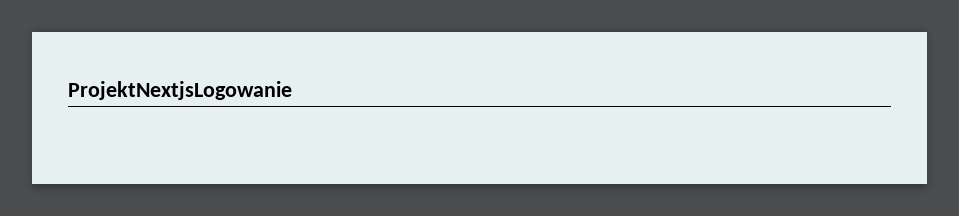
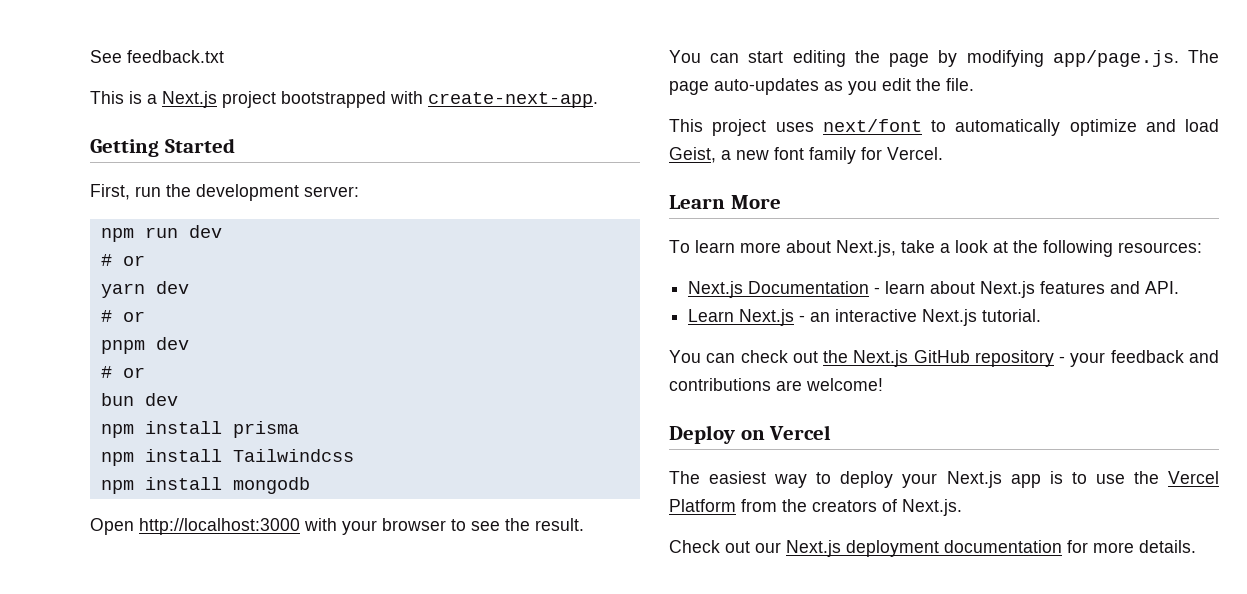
[68,81,292,100] ProjektNextjsLogowanie -> [90,50,224,63] [90,91,598,108] [90,138,235,157] [90,184,359,201] [100,225,222,242] [100,254,145,266] [100,281,189,298] [100,310,145,322] [100,337,189,354] [100,366,145,378] [100,393,178,406] [100,421,299,438] [100,449,354,466] [100,477,310,494] [90,518,584,535] [669,50,1219,67] [669,78,974,95] [669,119,1219,136] [669,147,943,164] [669,195,781,209] [669,240,1202,257] [688,281,1180,298] [688,309,1042,326] [669,350,1219,367] [669,378,883,391] [669,425,832,444] [669,471,1219,488] [669,499,962,516] [669,540,1196,557] See feedback.txt // This is a Next.js project bootstrapped with create-next-app. // Getting Started // First, run the development server: // npm run dev // # or // yarn dev // # or // pnpm dev // # or // bun dev // npm install prisma // npm install Tailwindcss // npm install mongodb // Open http://localhost:3000 with your browser to see the result. // You can start editing the page by modifying app/page.js. The page auto-updates as you edit the file. // This project uses next/font to automatically optimize and load Geist, a new font family for Vercel. // Learn More // To learn more about Next.js, take a look at the following resources: // Next.js Documentation - learn about Next.js features and API. // Learn Next.js - an interactive Next.js tutorial. // You can check out the Next.js GitHub repository - your feedback and contributions are welcome! // Deploy on Vercel // The easiest way to deploy your Next.js app is to use the Vercel Platform from the creators of Next.js. // Check out our Next.js deployment documentation for more details.

